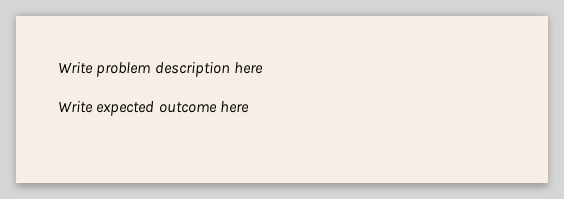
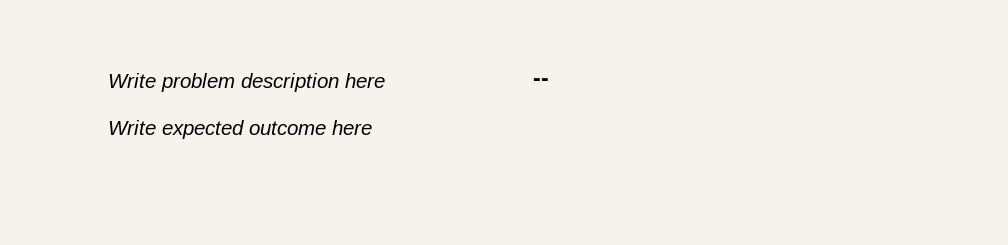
(249, 107) none -> [533,78,549,86] // --

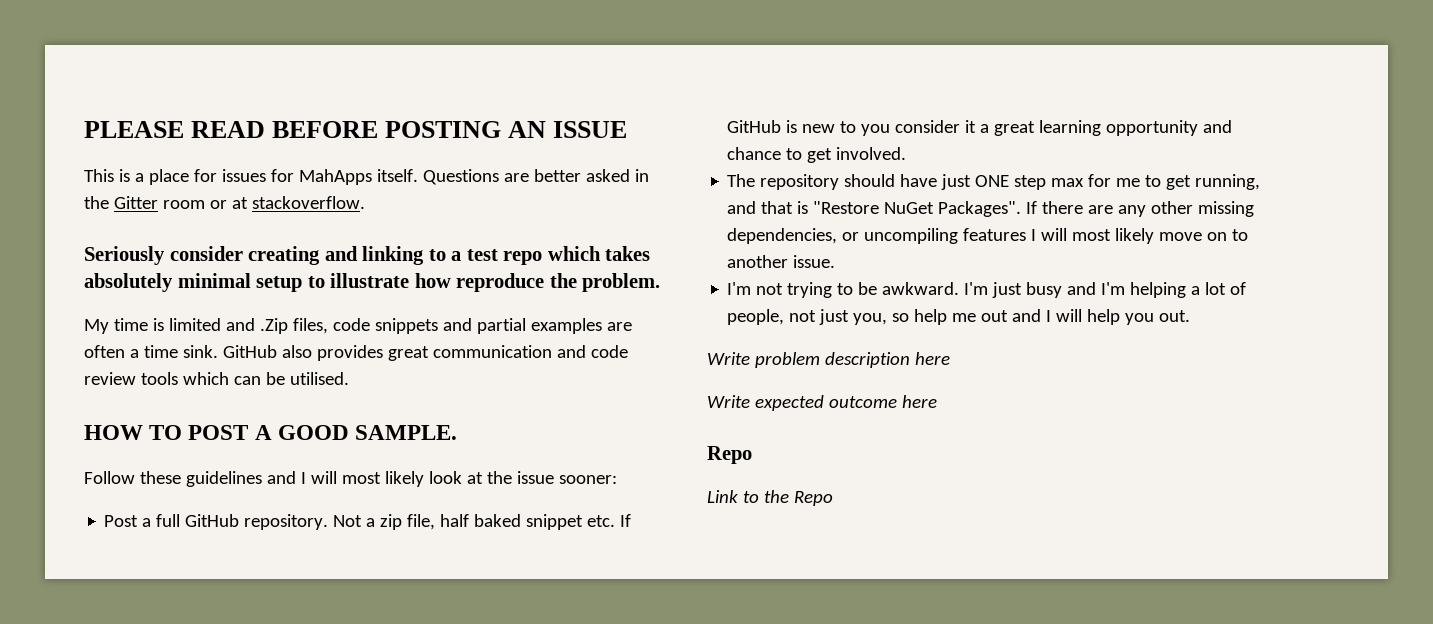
(108, 80) none -> [84,121,628,138] [84,169,649,185] [84,196,365,209] [84,246,651,265] [84,273,661,292] [84,318,632,334] [84,345,628,361] [84,372,349,385] [84,425,458,440] [84,471,617,487] [104,514,632,530] [727,120,1233,136] [727,147,907,163] [727,174,1261,190] [727,201,1255,217] [727,228,1249,244] [727,255,836,268] [727,282,1247,298] [727,309,1191,325] PLEASE READ BEFORE POSTING AN ISSUE // This is a place for issues for MahApps itself. Questions are better asked in the Gitter room or at stackoverflow. // Seriously consider creating and linking to a test repo which takes absolutely minimal setup to illustrate how reproduce the problem. // My time is limited and .Zip files, code snippets and partial examples are often a time sink. GitHub also provides great communication and code review tools which can be utilised. // HOW TO POST A GOOD SAMPLE. // Follow these guidelines and I will most likely look at the issue sooner: // Post a full GitHub repository. Not a zip file, half baked snippet etc. If GitHub is new to you consider it a great learning opportunity and chance to get involved. // The repository should have just ONE step max for me to get running, and that is "Restore NuGet Packages". If there are any other missing dependencies, or uncompiling features I will most likely move on to another issue. // I'm not trying to be awkward. I'm just busy and I'm helping a lot of people, not just you, so help me out and I will help you out. //
[533,78,549,86] -- -> [707,446,752,464] [707,490,833,506] Repo // Link to the Repo

